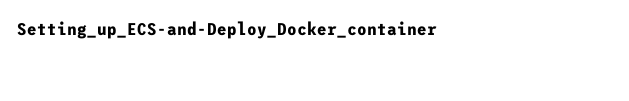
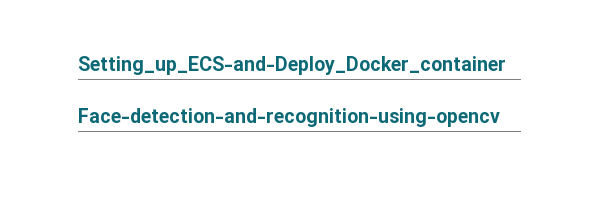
(437, 30) none -> [78,108,500,127] // Face-detection-and-recognition-using-opencv

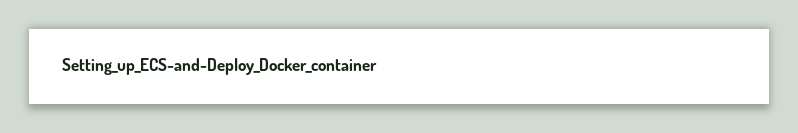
[78,108,500,127] // Face-detection-and-recognition-using-opencv -> (377, 66) none

